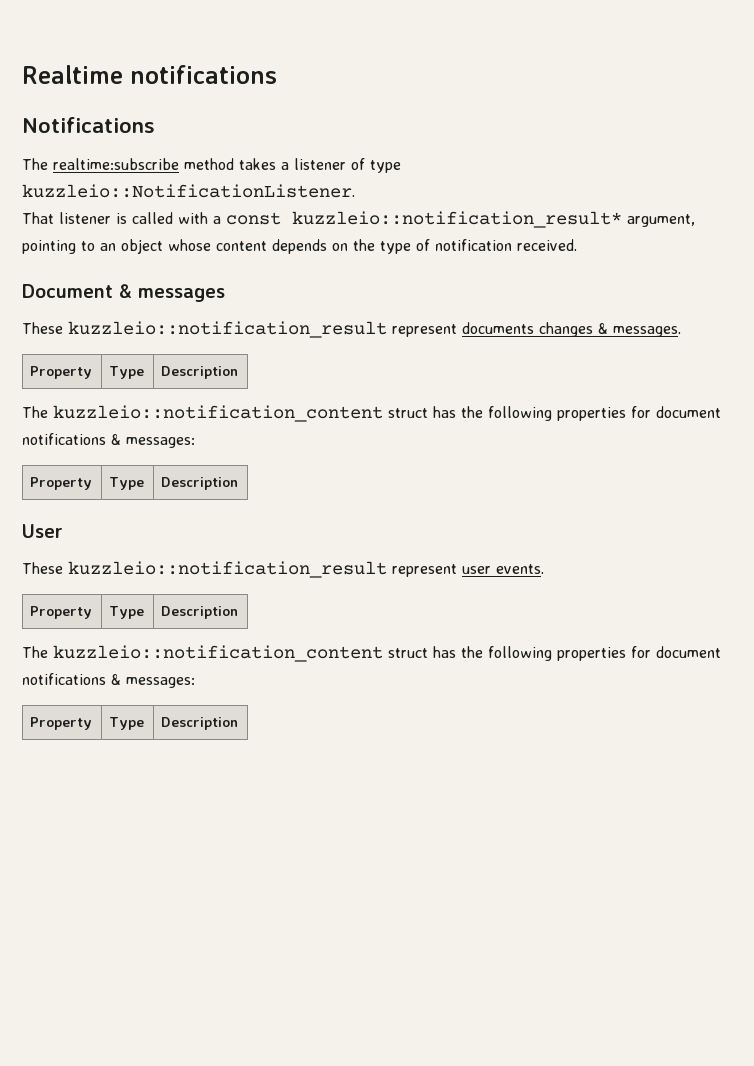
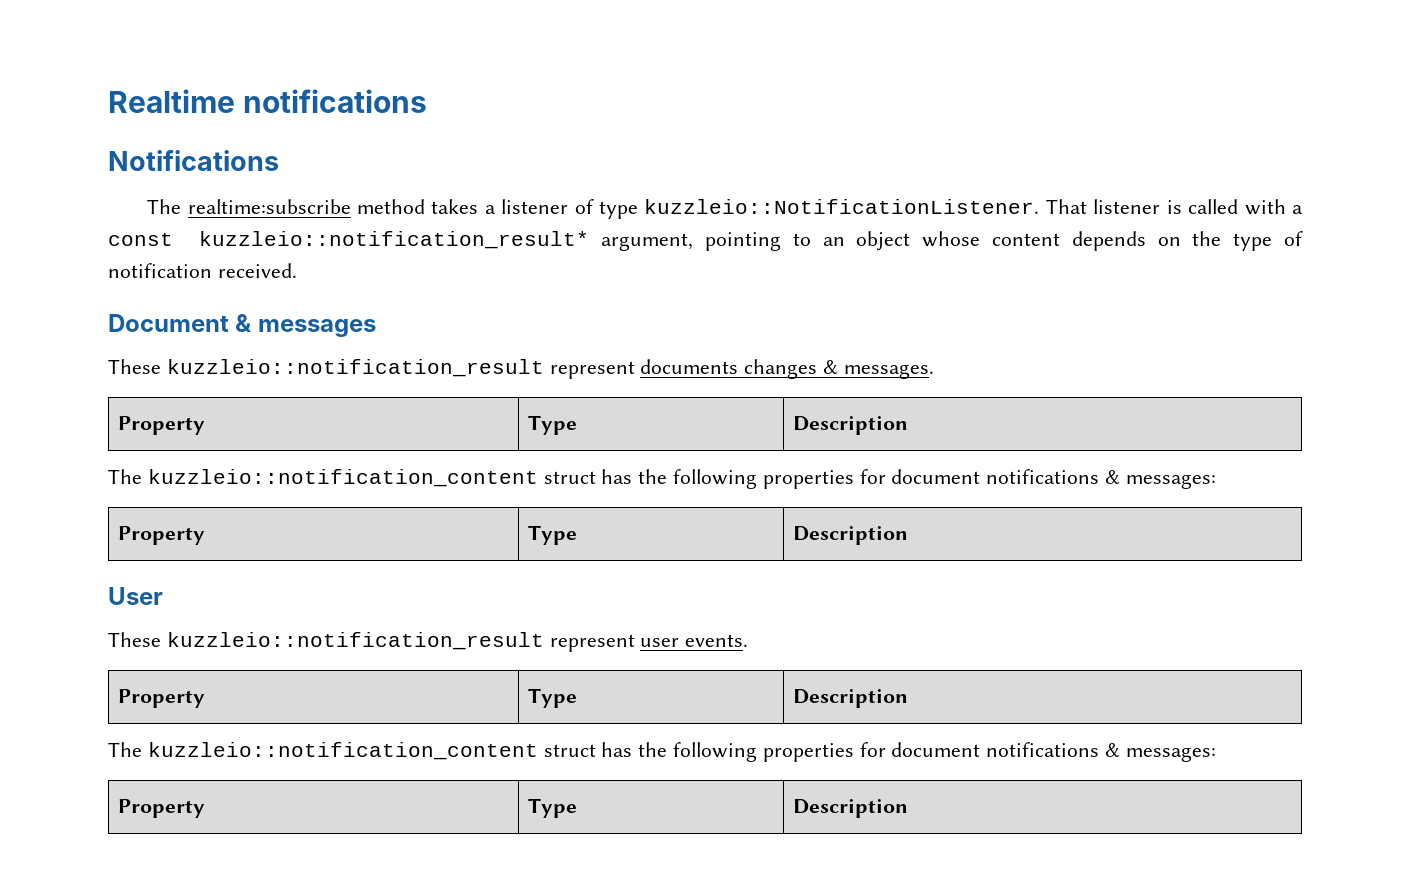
(355, 191) // -> (1040, 206) none

